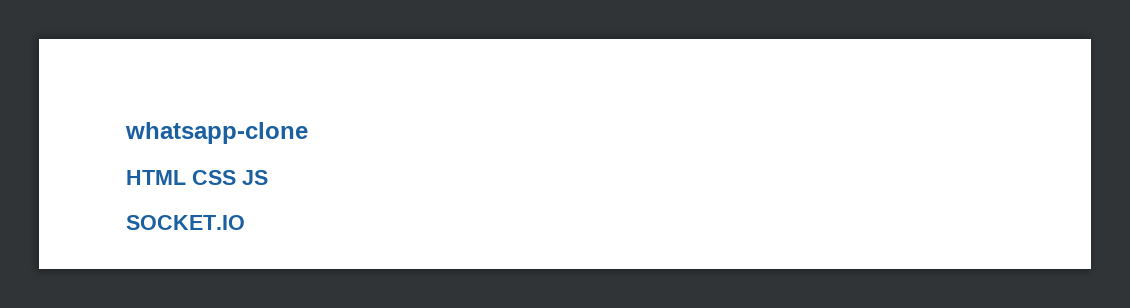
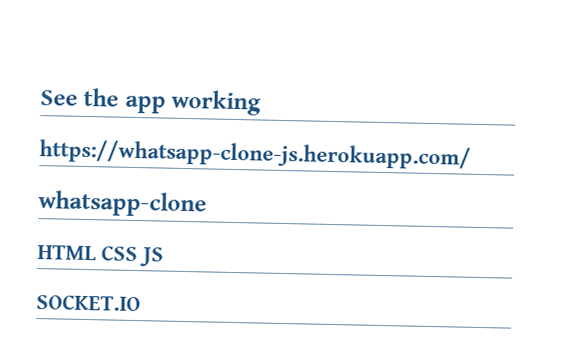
(125, 133) none -> [40,87,262,116] [39,139,471,170] See the app working // https://whatsapp-clone-js.herokuapp.com/ //

